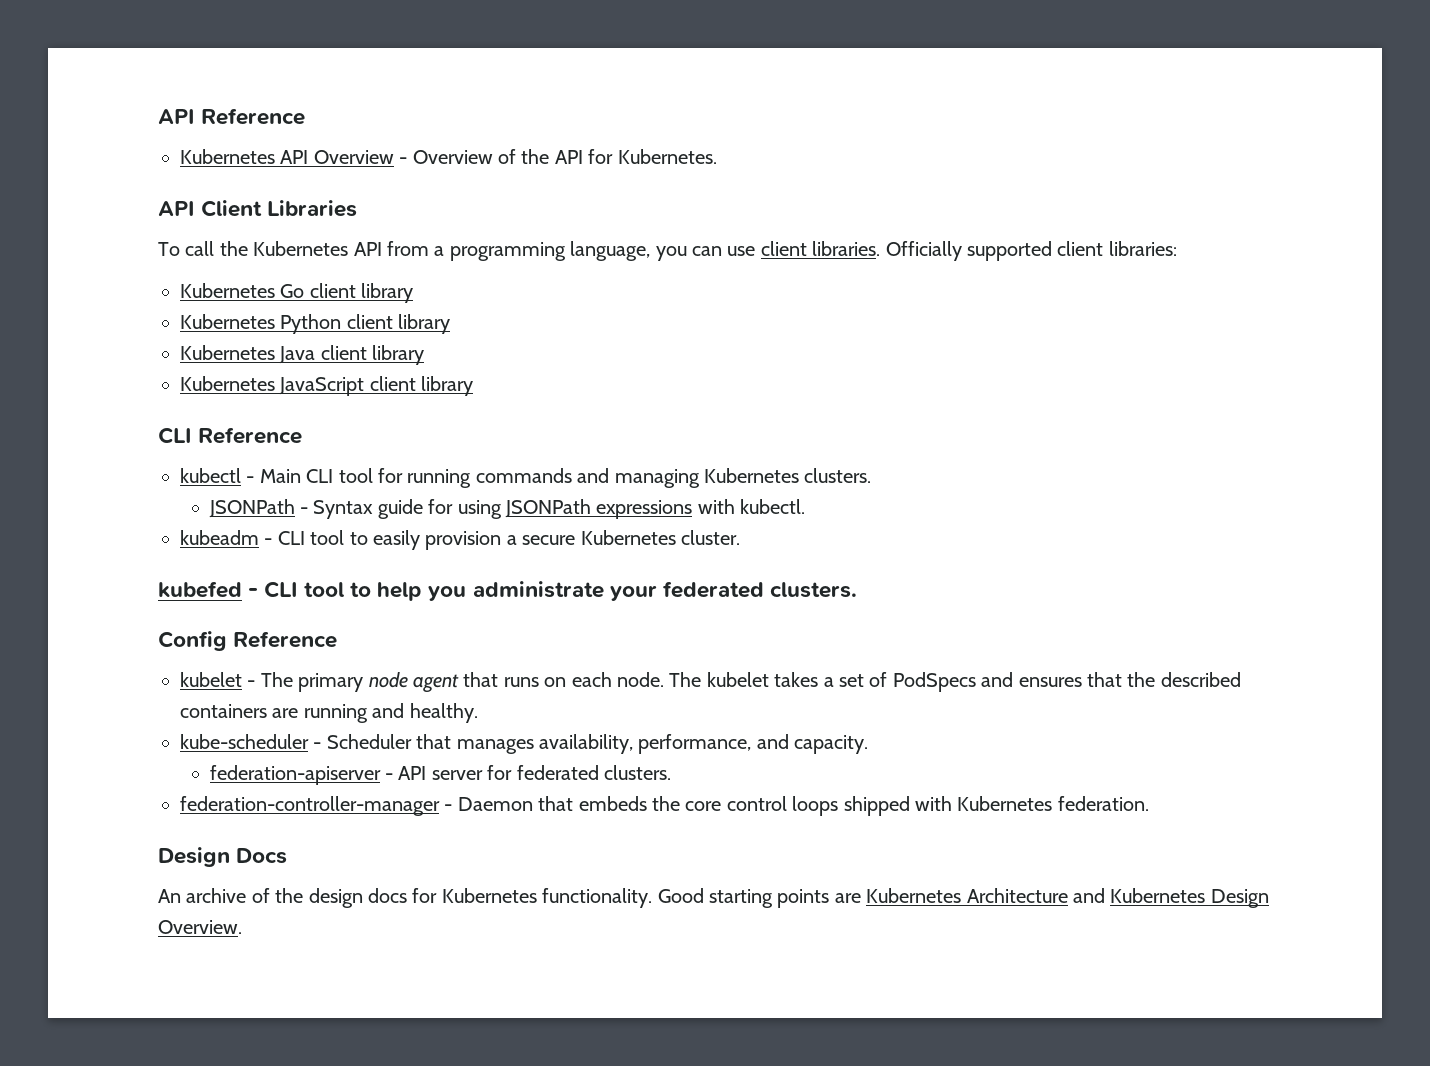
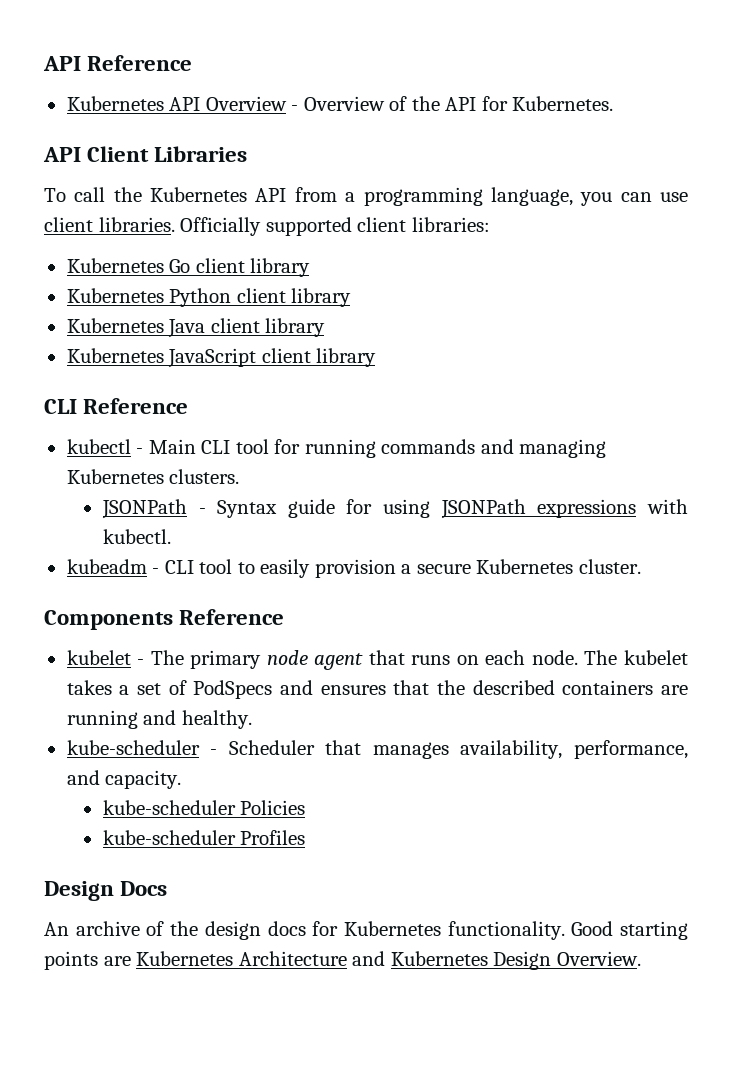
[158,581,857,601] [158,631,227,651] kubefed - CLI tool to help you administrate your federated clusters. // Config -> [44,610,173,630] Components
[209,765,671,785] [180,796,1149,816] federation-apiserver - API server for federated clusters. // federation-controller-manager - Daemon that embeds the core control loops shipped with Kubernetes federation. -> [102,800,306,815] [102,830,306,845] kube-scheduler Policies // kube-scheduler Profiles

